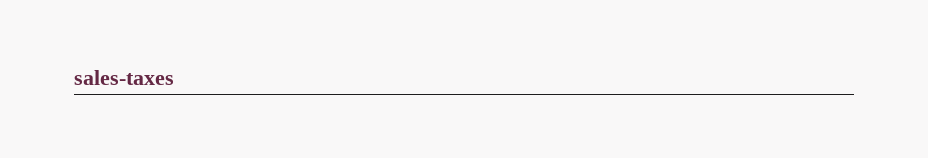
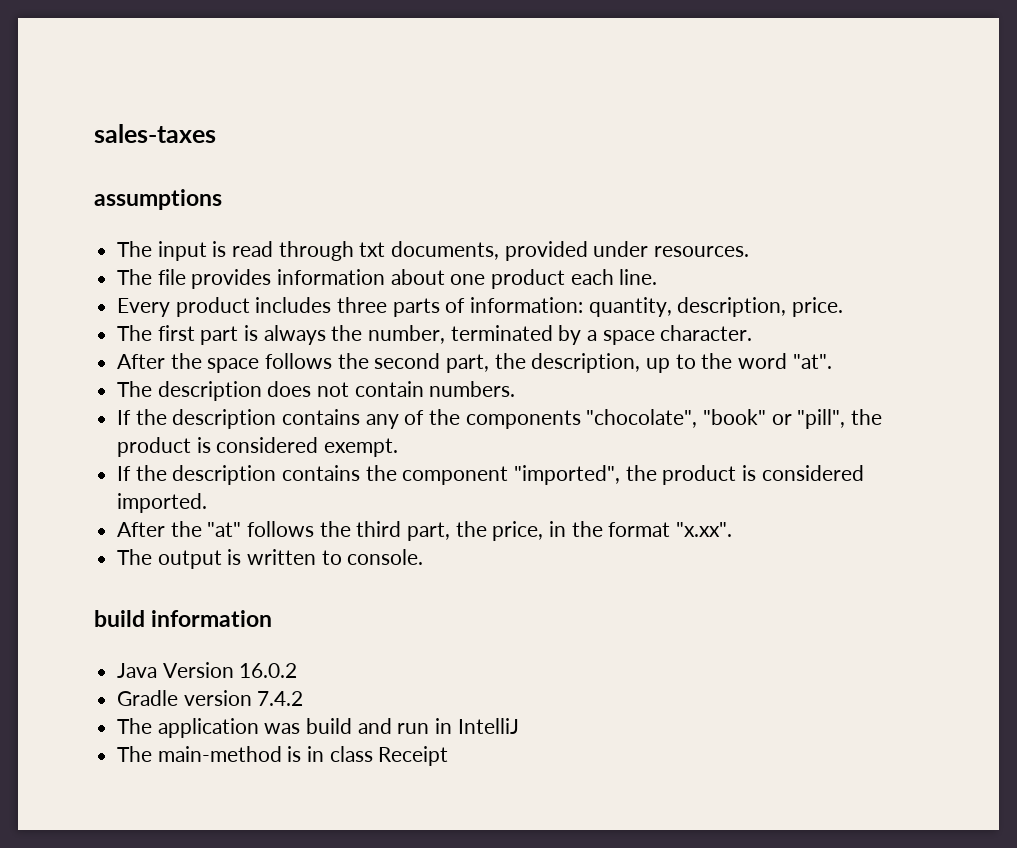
(174, 77) none -> [94,189,222,210] [117,241,750,261] [117,269,658,289] [117,297,844,317] [117,325,753,345] [117,353,832,373] [117,381,516,401] [117,409,883,429] [117,437,399,457] [117,465,864,485] [117,493,208,513] [117,521,733,541] [117,549,424,569] [94,610,273,627] [117,662,298,678] [117,690,304,706] [117,718,519,738] [117,746,449,766] // assumptions // The input is read through txt documents, provided under resources. // The file provides information about one product each line. // Every product includes three parts of information: quantity, description, price. // The first part is always the number, terminated by a space character. // After the space follows the second part, the description, up to the word "at". // The description does not contain numbers. // If the description contains any of the components "chocolate", "book" or "pill", the product is considered exempt. // If the description contains the component "imported", the product is considered imported. // After the "at" follows the third part, the price, in the format "x.xx". // The output is written to console. // build information // Java Version 16.0.2 // Gradle version 7.4.2 // The application was build and run in IntelliJ // The main-method is in class Receipt

